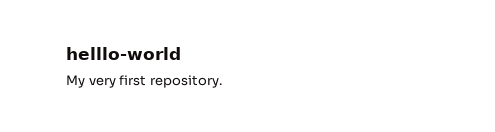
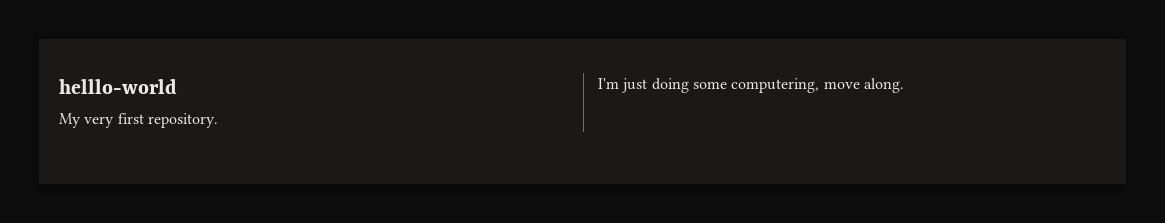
(222, 81) none -> [598,78,904,93] // I'm just doing some computering, move along.

